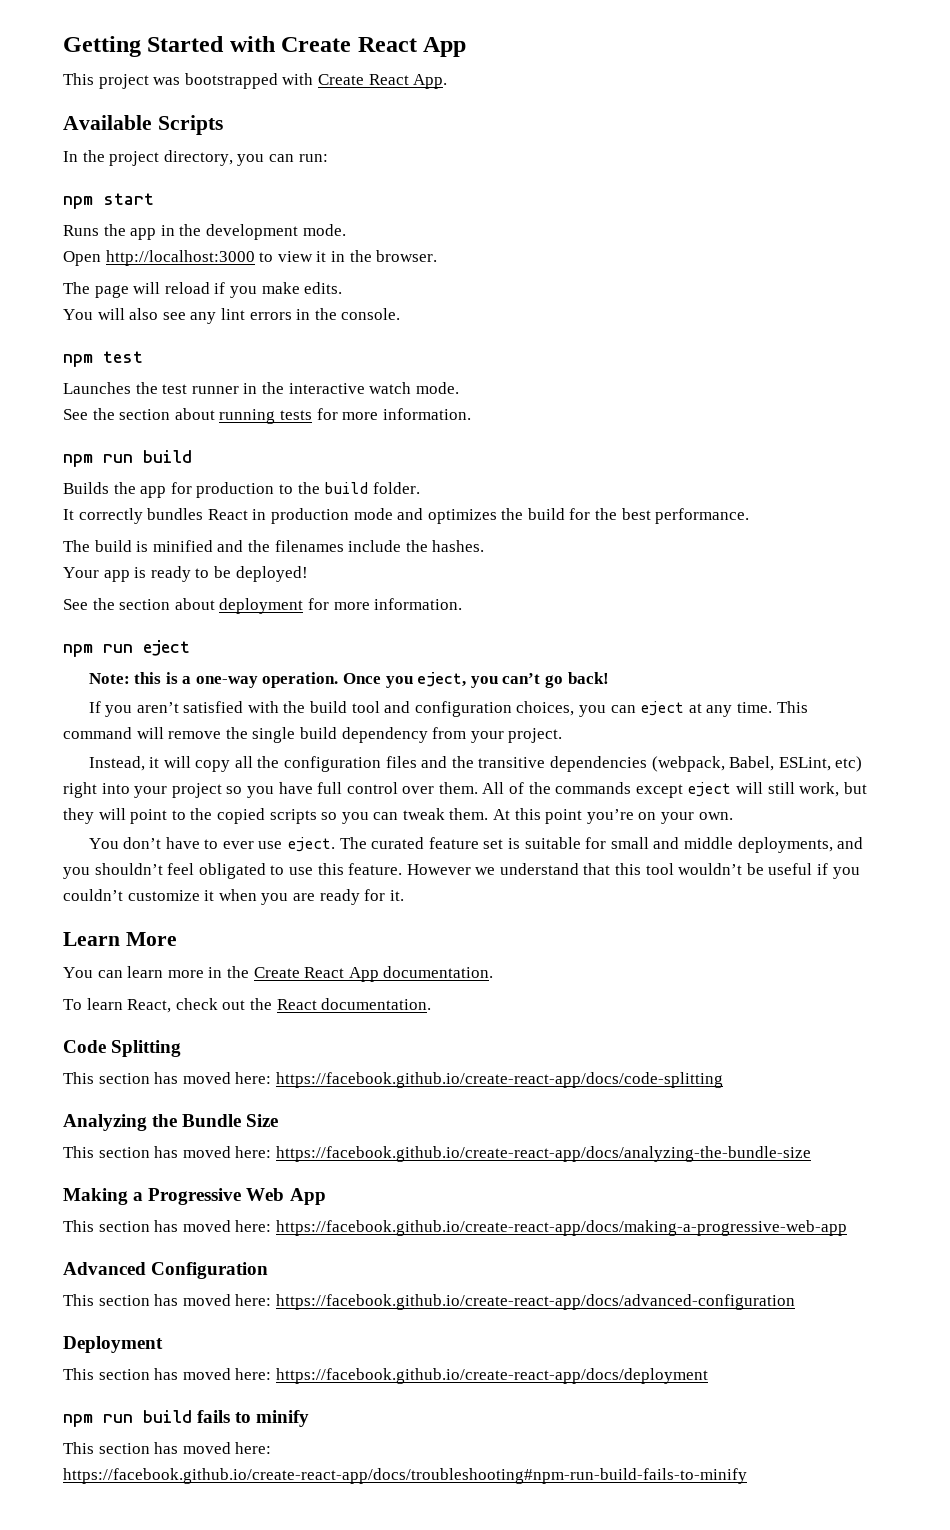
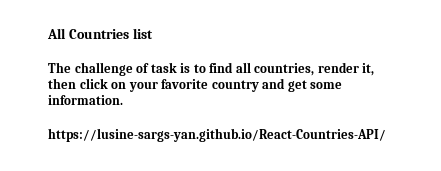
[63,36,467,57] [63,73,448,89] [63,115,223,135] [63,150,328,166] [63,193,154,209] [63,224,346,240] [63,250,438,266] [63,282,343,298] [63,308,401,324] [63,351,143,367] [63,382,459,394] [63,408,471,424] [63,450,192,467] [63,482,420,498] [63,508,750,524] [63,540,485,552] [63,566,308,582] [63,598,463,614] [63,640,190,657] [88,672,609,688] [88,701,808,717] [63,727,563,743] [88,756,863,772] [63,782,867,798] [63,808,733,824] [88,837,864,853] [63,863,860,879] [63,889,404,905] [63,932,177,946] [63,966,494,982] [63,998,432,1013] [63,1040,182,1057] [63,1072,723,1088] [63,1114,279,1131] [63,1146,811,1162] [63,1188,326,1205] [63,1220,847,1236] [63,1262,269,1279] [63,1294,795,1310] [63,1336,163,1353] [63,1368,708,1384] [63,1410,310,1427] [63,1442,272,1454] [63,1468,747,1484] Getting Started with Create React App // This project was bootstrapped with Create React App. // Available Scripts // In the project directory, you can run: // npm start // Runs the app in the development mode. // Open http://localhost:3000 to view it in the browser. // The page will reload if you make edits. // You will also see any lint errors in the console. // npm test // Launches the test runner in the interactive watch mode. // See the section about running tests for more information. // npm run build // Builds the app for production to the build folder. // It correctly bundles React in production mode and optimizes the build for the best performance. // The build is minified and the filenames include the hashes. // Your app is ready to be deployed! // See the section about deployment for more information. // npm run eject // Note: this is a one-way operation. Once you eject, you can’t go back! // If you aren’t satisfied with the build tool and configuration choices, you can eject at any time. This command will remove the single build dependency from your project. // Instead, it will copy all the configuration files and the transitive dependencies (webpack, Babel, ESLint, etc) right into your project so you have full control over them. All of the commands except eject will still work, but they will point to the copied scripts so you can tweak them. At this point you’re on your own. // You don’t have to ever use eject. The curated feature set is suitable for small and middle deployments, and you shouldn’t feel obligated to use this feature. However we understand that this tool wouldn’t be useful if you couldn’t customize it when you are ready for it. // Learn More // You can learn more in the Create React App documentation. // To learn React, check out the React documentation. // Code Splitting // This section has moved here: https://facebook.github.io/create-react-app/docs/code-splitting // Analyzing the Bundle Size // This section has moved here: https://facebook.github.io/create-react-app/docs/analyzing-the-bundle-size // Making a Progressive Web App // This section has moved here: https://facebook.github.io/create-react-app/docs/making-a-progressive-web-app // Advanced Configuration // This section has moved here: https://facebook.github.io/create-react-app/docs/advanced-configuration // Deployment // This section has moved here: https://facebook.github.io/create-react-app/docs/deployment // npm run build fails to minify // This section has moved here: https://facebook.github.io/create-react-app/docs/troubleshooting#npm-run-build-fails-to-minify -> [47,28,153,39] [48,62,375,76] [48,78,343,92] [48,95,123,105] [48,128,386,142] All Countries list // The challenge of task is to find all countries, render it, then click on your favorite country and get some information. // https://lusine-sargs-yan.github.io/React-Countries-API/

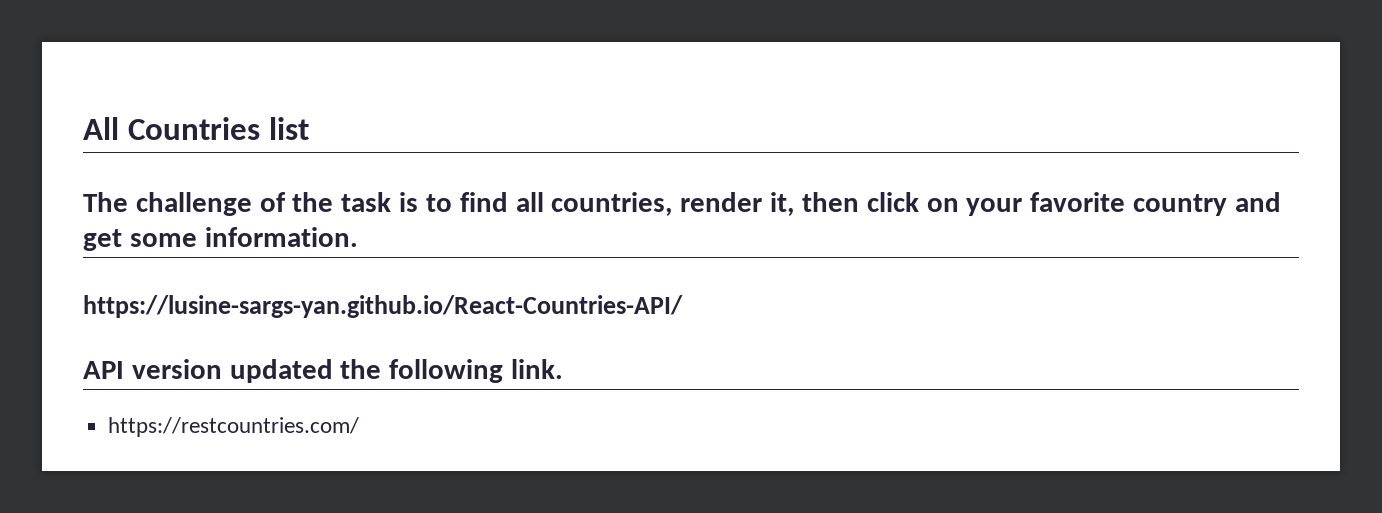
(150, 68) none -> [292,192,334,212] the
(386, 135) none -> [83,359,564,383] [108,417,360,437] // API version updated the following link. // https://restcountries.com/

